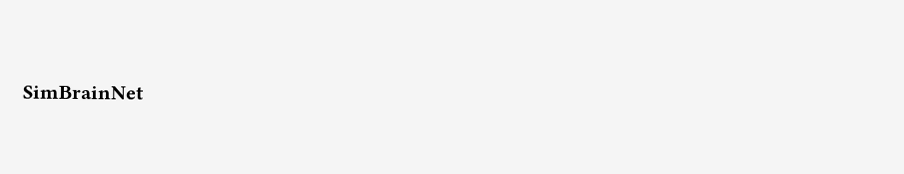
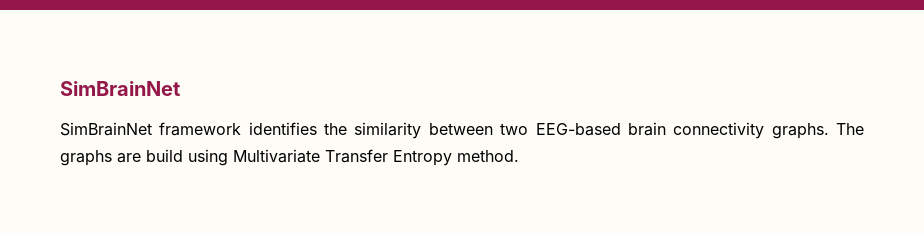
[22,85,143,100] SimBrainNet -> [60,81,180,96] [60,122,865,139] [60,149,519,166] SimBrainNet // SimBrainNet framework identifies the similarity between two EEG-based brain connectivity graphs. The graphs are build using Multivariate Transfer Entropy method.

